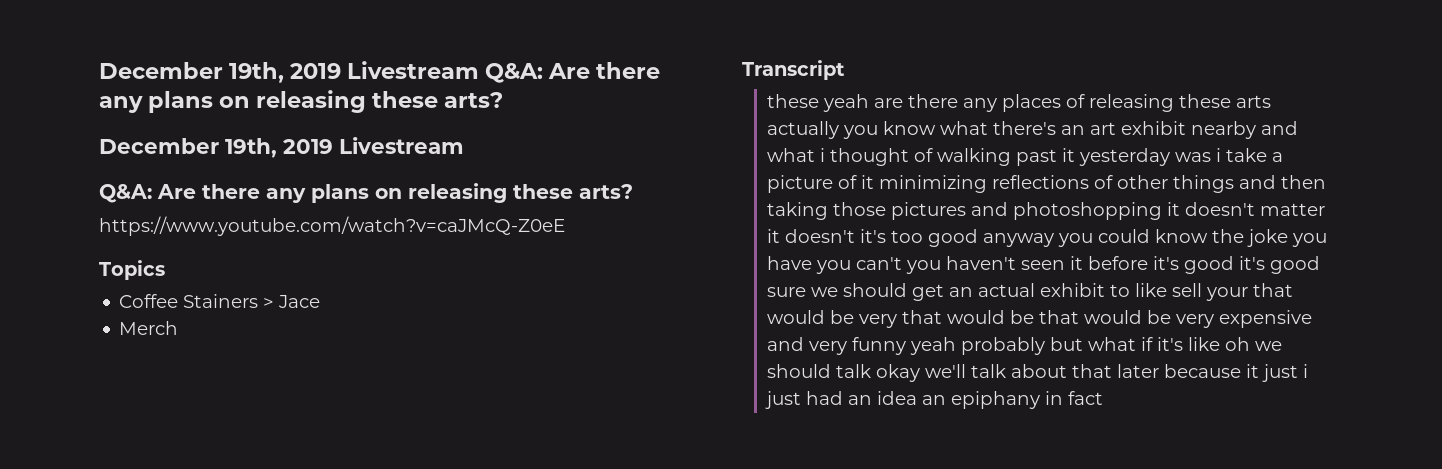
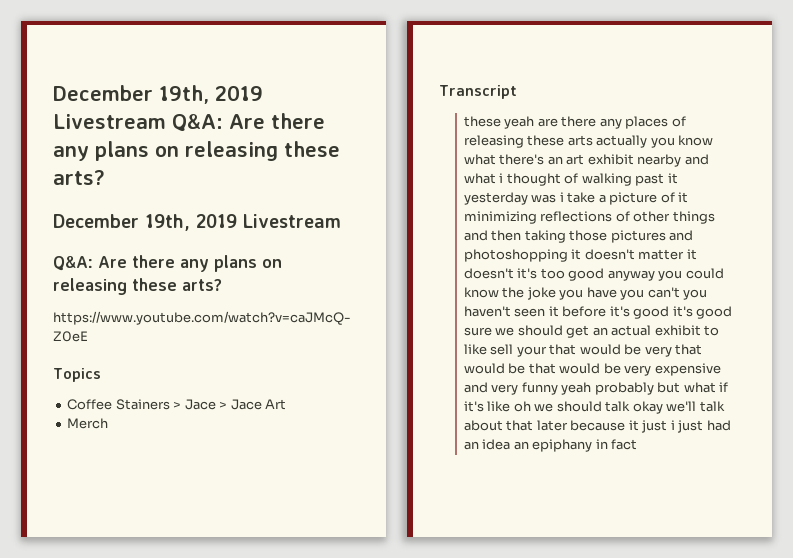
(321, 301) none -> [219,399,287,410] > Jace Art

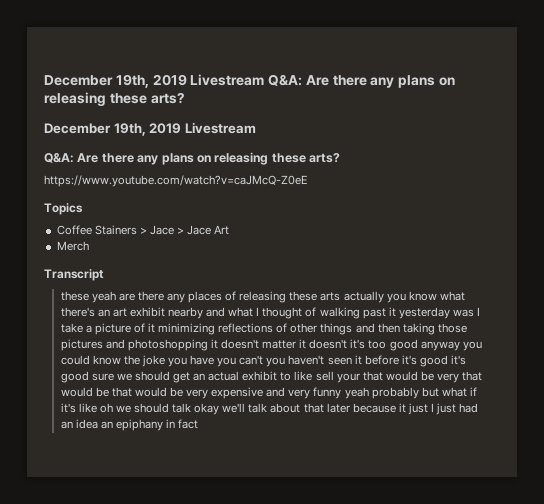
[499,173,504,183] i -> [256,307,260,316] I
[559,192,564,202] i -> [477,307,481,316] I
[670,420,675,430] i -> [431,403,435,412] I

